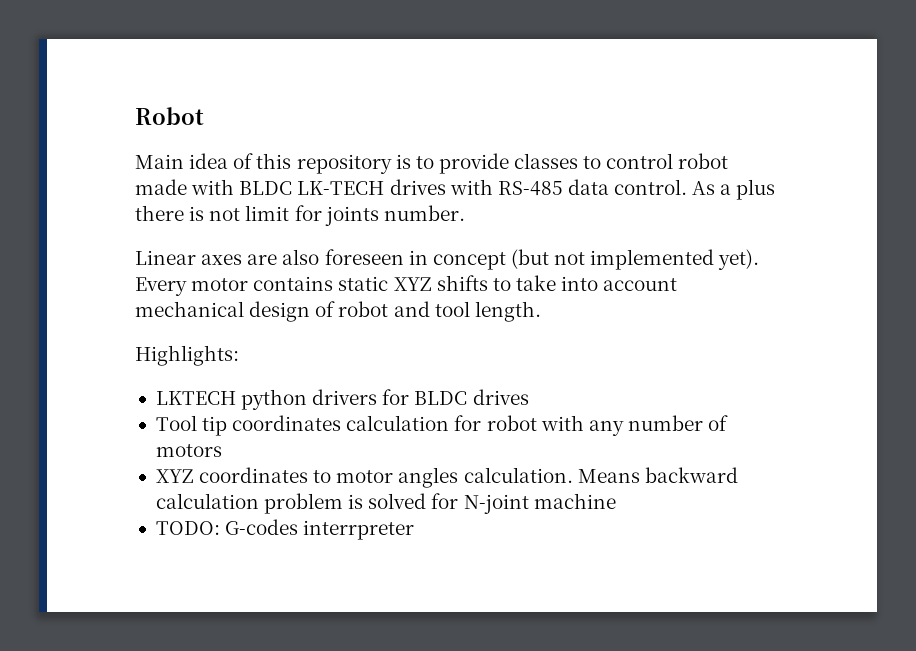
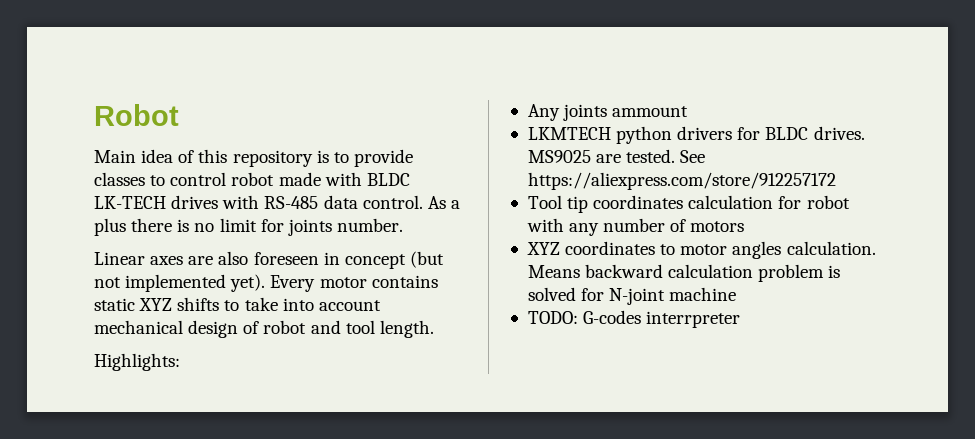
[209,208,241,221] not -> [194,223,215,232] no
[155,389,529,410] LKTECH python drivers for BLDC drives -> [527,104,689,121] [527,126,865,144] [527,149,706,163] [527,172,836,190] Any joints ammount // LKMTECH python drivers for BLDC drives. MS9025 are tested. See https://aliexpress.com/store/912257172

